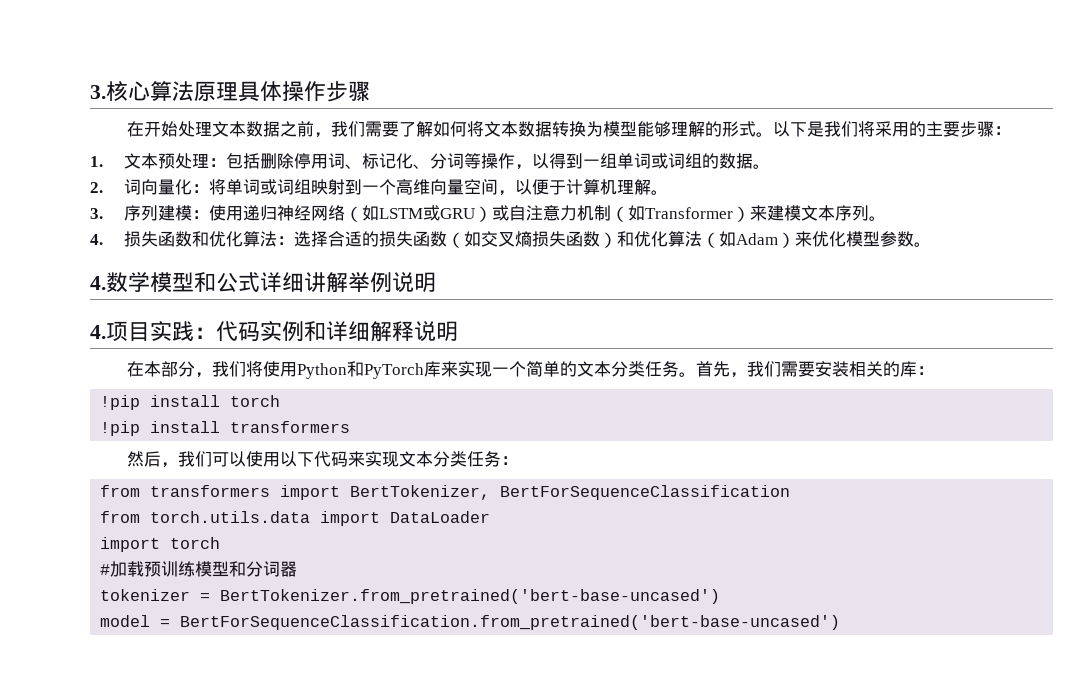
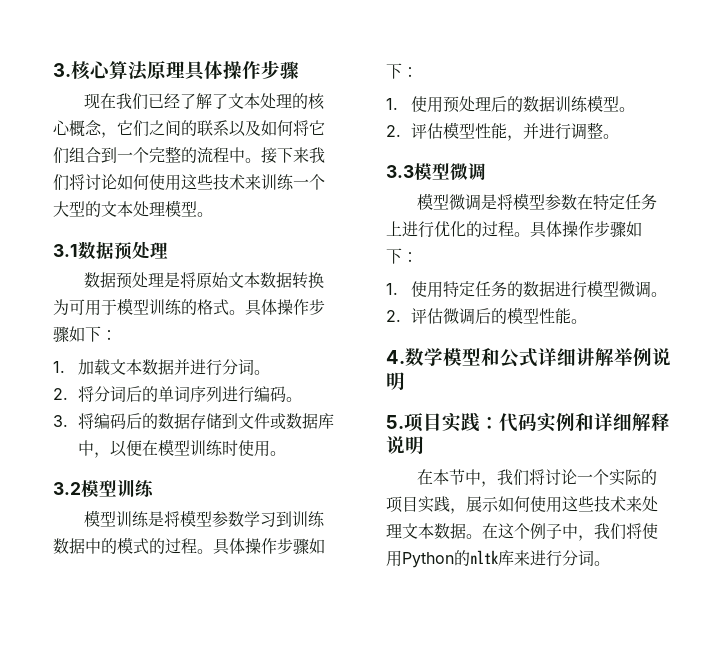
[126,121,1011,138] [90,153,770,170] [90,179,668,196] [90,205,886,222] [90,231,914,248] 在开始处理文本数据之前，我们需要了解如何将文本数据转换为模型能够理解的形式。以下是我们将采用的主要步骤： // 1.文本预处理：包括删除停用词、标记化、分词等操作，以得到一组单词或词组的数据。 // 2.词向量化：将单词或词组映射到一个高维向量空间，以便于计算机理解。 // 3.序列建模：使用递归神经网络（如LSTM或GRU）或自注意力机制（如Transformer）来建模文本序列。 // 4.损失函数和优化算法：选择合适的损失函数（如交叉熵损失函数）和优化算法（如Adam）来优化模型参数 -> [84,93,326,110] [53,120,325,138] [53,146,325,164] [53,174,325,191] [53,200,213,217] [53,241,168,260] [84,272,325,289] [53,298,325,316] [53,326,117,343] [53,359,271,376] [53,386,303,403] [53,413,335,430] [78,439,287,458] [53,480,154,497] [84,510,326,527] [53,537,325,555] [386,63,418,79] [386,95,636,113] [386,122,620,141] [386,163,486,181] [417,193,658,211] [386,221,642,238] [386,248,418,264] [386,280,668,298] [386,307,572,325] 现在我们已经了解了文本处理的核心概念，它们之间的联系以及如何将它们组合到一个完整的流程中。接下来我们将讨论如何使用这些技术来训练一个大型的文本处理模型。 // 3.1数据预处理 // 数据预处理是将原始文本数据转换为可用于模型训练的格式。具体操作步骤如下： // 1.加载文本数据并进行分词。 // 2.将分词后的单词序列进行编码。 // 3.将编码后的数据存储到文件或数据库中，以便在模型训练时使用。 // 3.2模型训练 // 模型训练是将模型参数学习到训练数据中的模式的过程。具体操作步骤如下： // 1.使用预处理后的数据训练模型。 // 2.评估模型性能，并进行调整。 // 3.3模型微调 // 模型微调是将模型参数在特定任务上进行优化的过程。具体操作步骤如下： // 1.使用特定任务的数据进行模型微调。 // 2.评估微调后的模型性能
[90,325,106,339] 4. -> [386,415,404,429] 5.
[160,361,934,379] [100,395,281,410] [100,421,351,436] [126,451,518,468] [100,485,791,500] [100,511,491,526] [100,537,221,552] [100,561,298,577] [100,589,721,604] [100,615,841,630] 部分，我们将使用Python和PyTorch库来实现一个简单的文本分类任务。首先，我们需要安装相关的库： // !pip install torch // !pip install transformers // 然后，我们可以使用以下代码来实现文本分类任务： // from transformers import BertTokenizer, BertForSequenceClassification // from torch.utils.data import DataLoader // import torch // #加载预训练模型和分词器 // tokenizer = BertTokenizer.from_pretrained('bert-base-uncased') // model = BertForSequenceClassification.from_pretrained('bert-base-uncased') -> [449,469,658,487] [386,496,658,514] [386,523,658,541] [386,550,610,568] 节中，我们将讨论一个实际的项目实践，展示如何使用这些技术来处理文本数据。在这个例子中，我们将使用Python的nltk库来进行分词。

